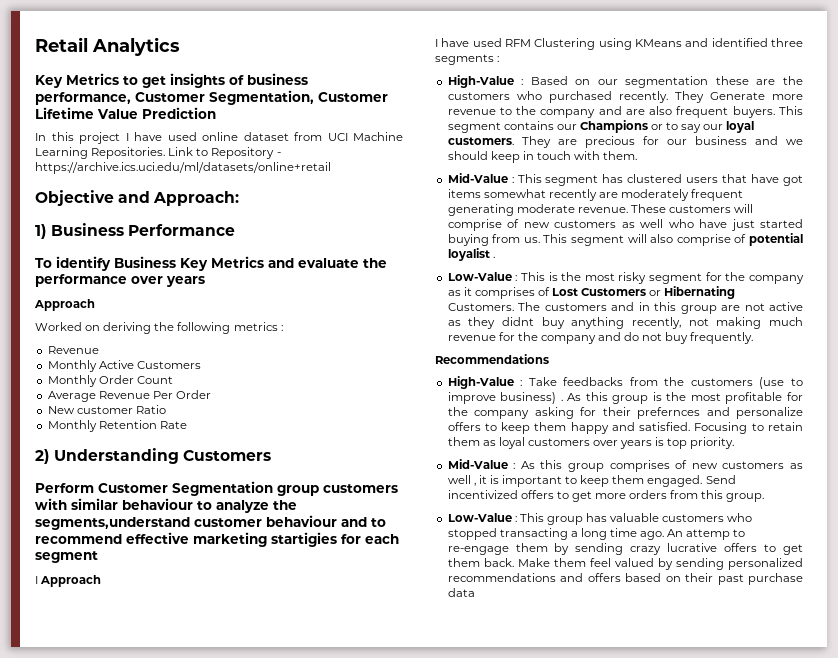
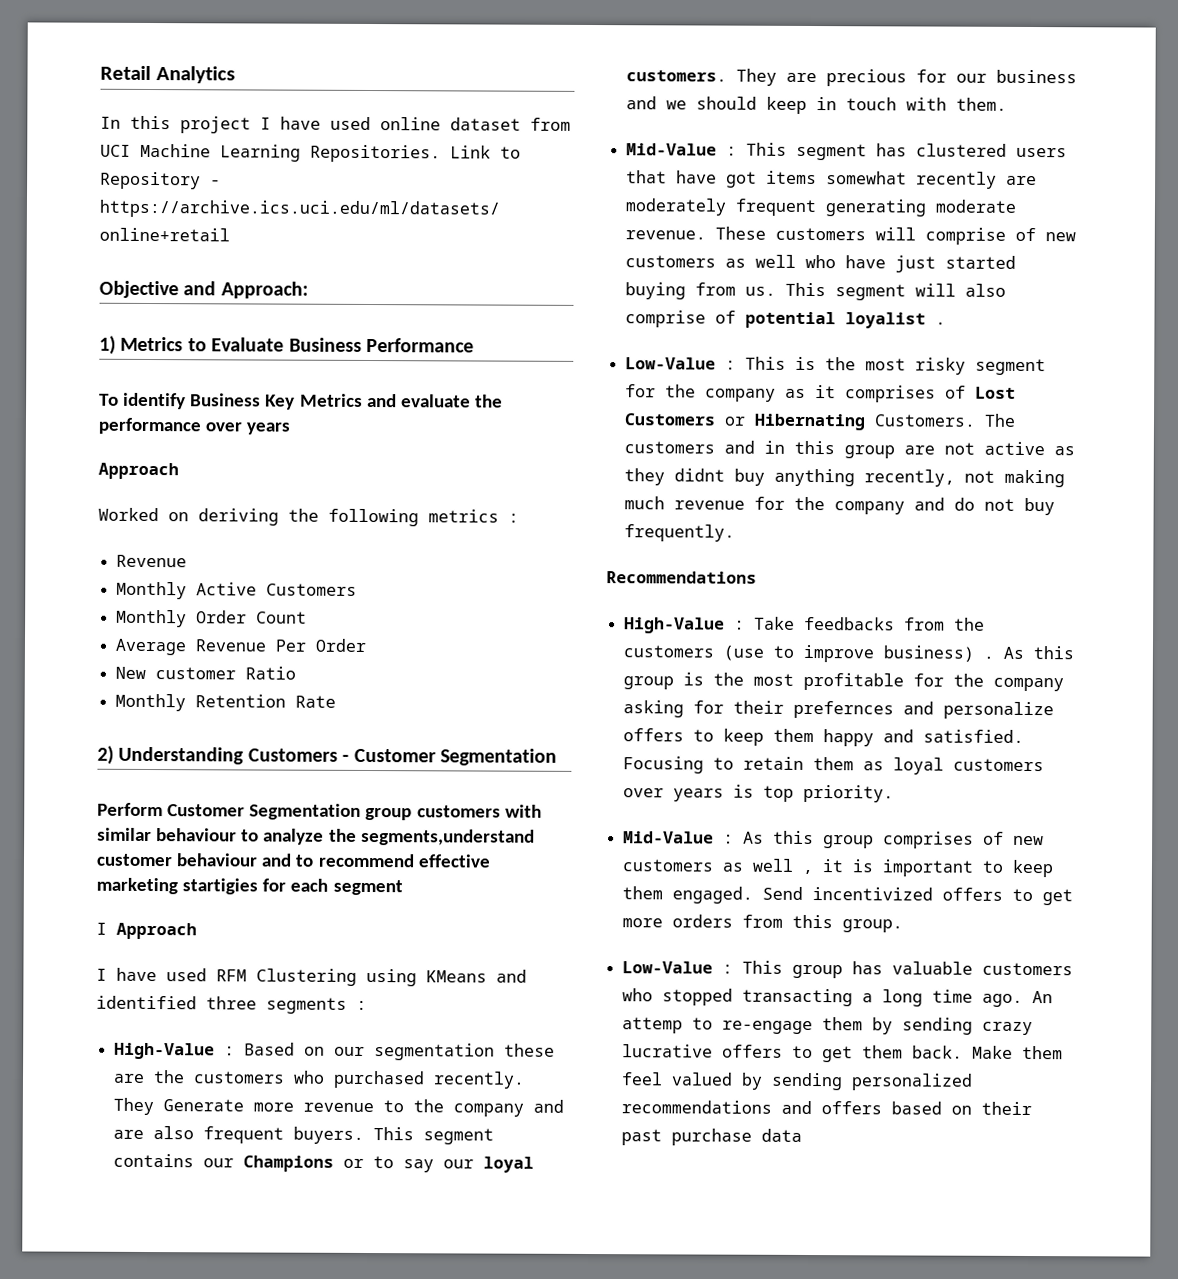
[35,73,308,88] [35,90,388,105] [35,107,216,119] // Key Metrics to get insights of business performance, Customer Segmentation, Customer Lifetime Value Prediction -> (235, 75) none
(47, 231) none -> [120,336,285,352] Metrics to Evaluate
(272, 455) none -> [342,748,557,766] - Customer Segmentation

